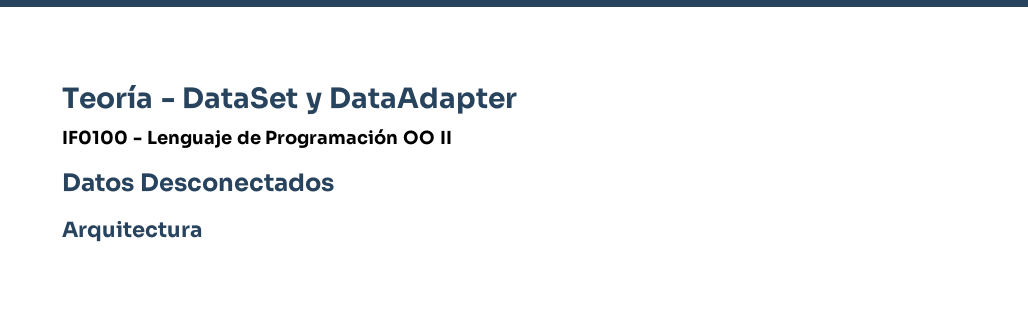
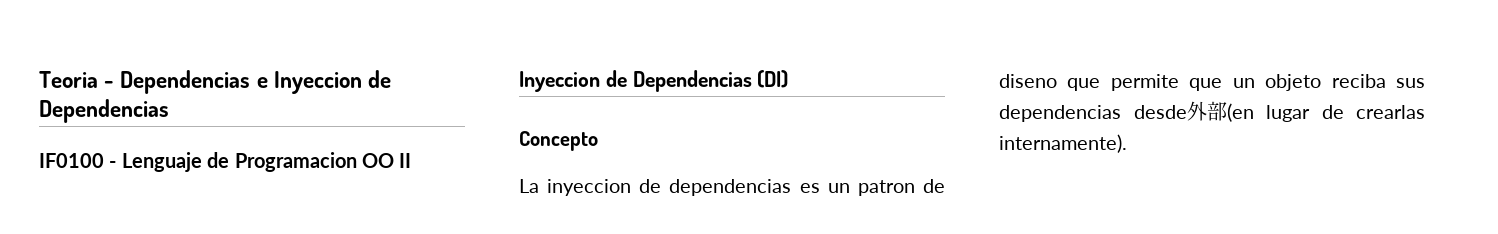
[62,85,518,115] Teoría - DataSet y DataAdapter -> [39,70,392,94] [39,99,169,123] Teoria - Dependencias e Inyeccion de Dependencias
[265,129,399,148] Programación -> [234,152,357,172] Programacion
[62,173,335,192] [62,220,202,242] Datos Desconectados // Arquitectura -> [519,70,789,92] [519,131,598,151] [519,179,946,196] [999,74,1425,91] [999,101,1425,122] [999,134,1127,153] Inyeccion de Dependencias (DI) // Concepto // La inyeccion de dependencias es un patron de diseno que permite que un objeto reciba sus dependencias desde外部(en lugar de crearlas internamente).

